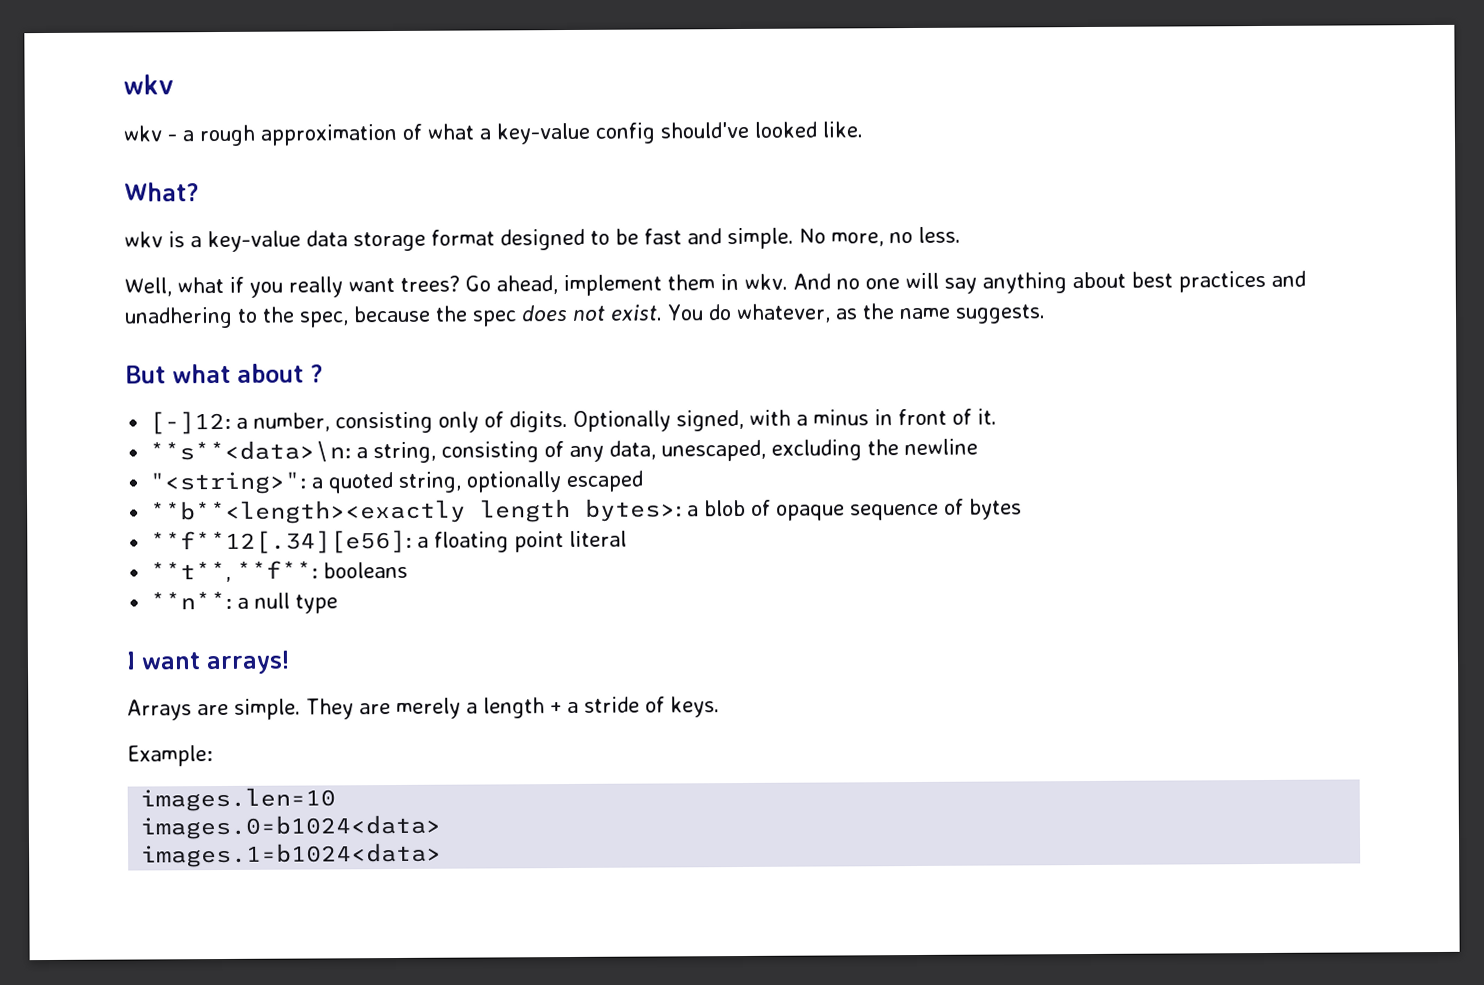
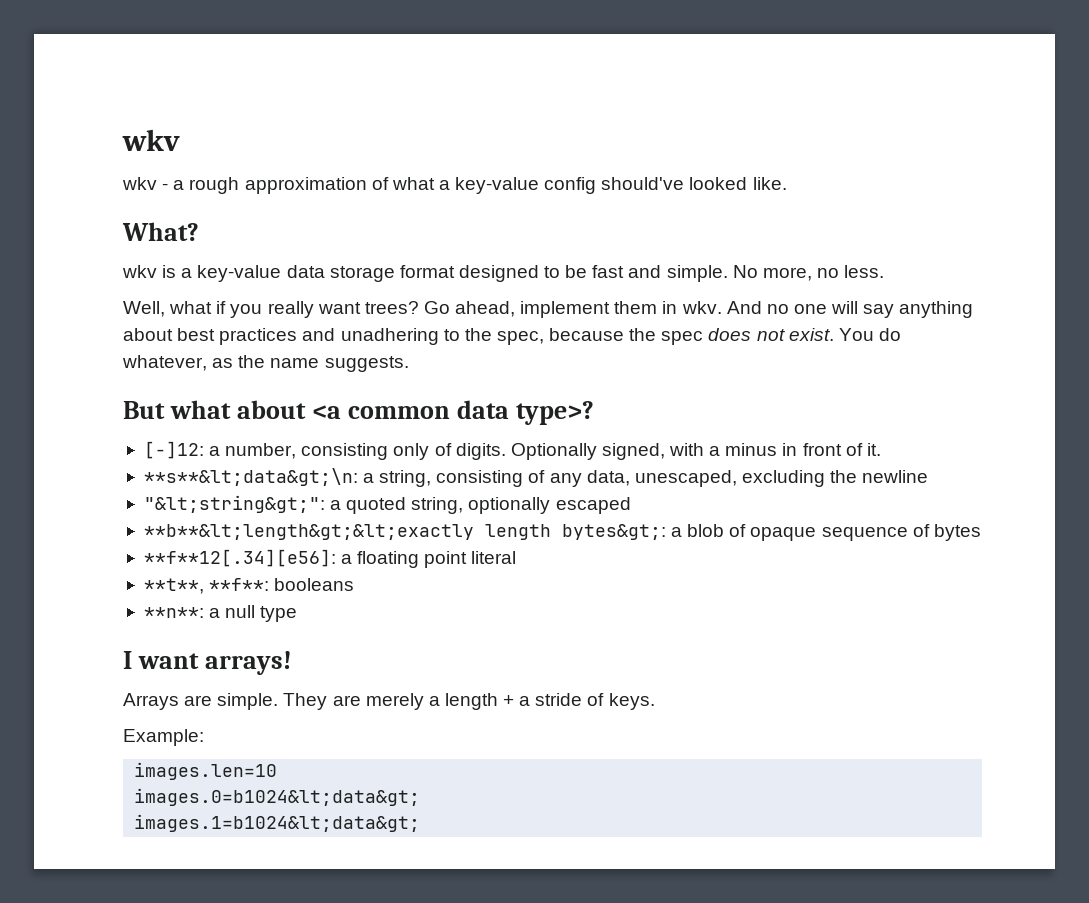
[310,364,324,383] ? -> [312,400,595,425] <a common data type>?
[149,440,352,464] **s**<data>\n: -> [143,468,358,486] **s**&lt;data&gt;\n:
[149,471,307,495] "<string>": -> [143,495,325,513] "&lt;string&gt;":
[150,498,683,525] **b**<length><exactly length bytes>: -> [143,524,666,540] **b**&lt;length&gt;&lt;exactly length bytes&gt;:
[140,814,442,840] [141,842,443,868] images.0=b1024<data> // images.1=b1024<data> -> [134,788,421,806] [134,814,421,832] images.0=b1024&lt;data&gt; // images.1=b1024&lt;data&gt;

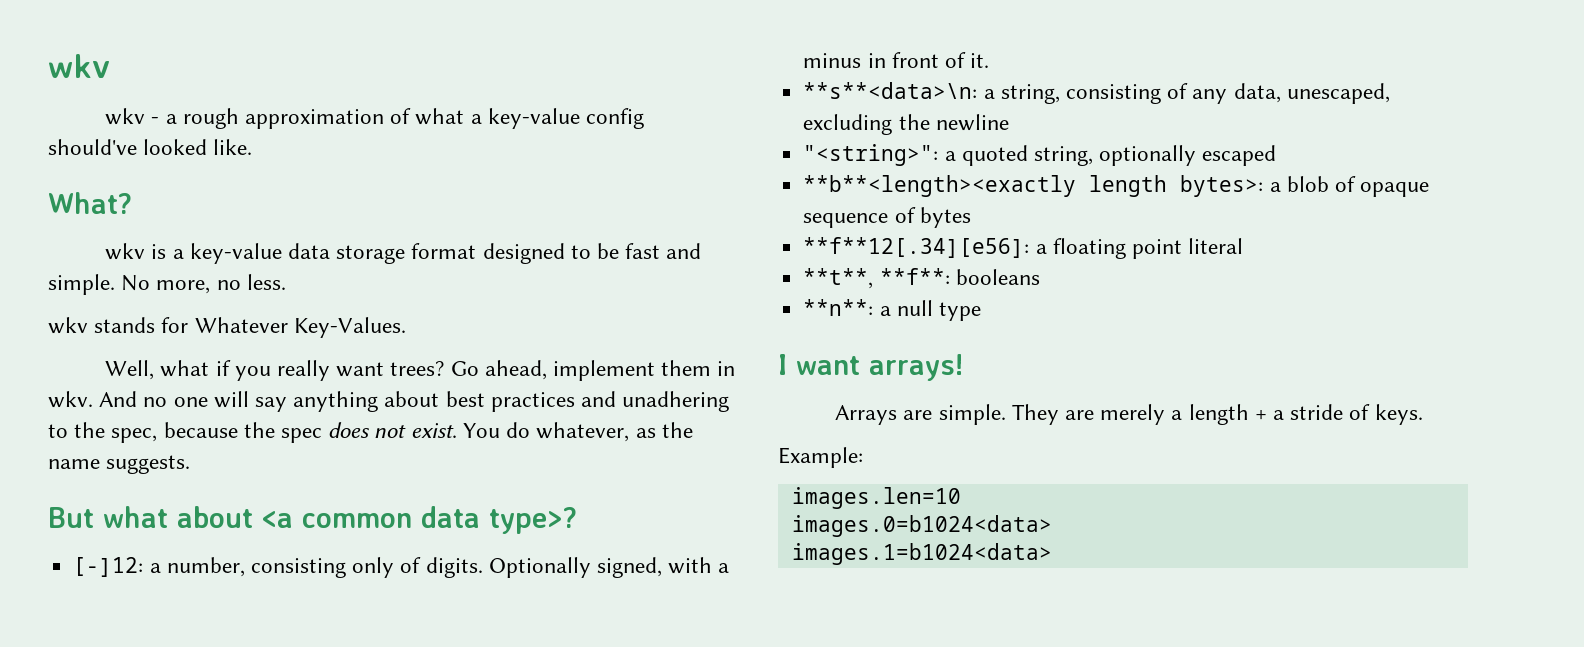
(885, 271) none -> [48,317,406,338] // wkv stands for Whatever Key-Values.
[143,468,358,486] **s**&lt;data&gt;\n: -> [803,82,978,99] **s**<data>\n:
[143,495,325,513] "&lt;string&gt;": -> [803,144,939,166] "<string>":
[143,524,666,540] **b**&lt;length&gt;&lt;exactly length bytes&gt;: -> [803,175,1264,197] **b**<length><exactly length bytes>:
[134,788,421,806] [134,814,421,832] images.0=b1024&lt;data&gt; // images.1=b1024&lt;data&gt; -> [791,515,1052,537] [791,543,1052,565] images.0=b1024<data> // images.1=b1024<data>

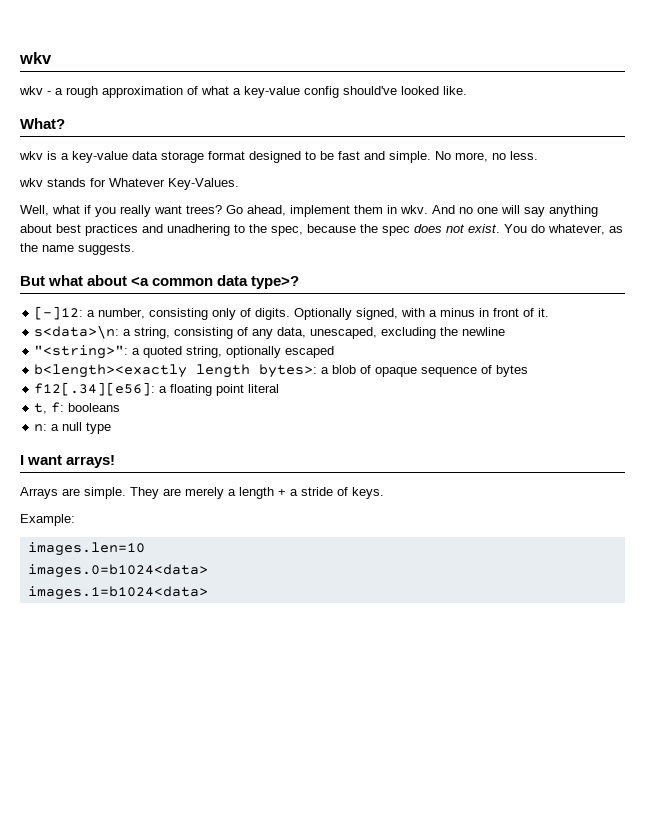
[803,82,978,99] **s**<data>\n: -> [34,325,120,339] s<data>\n:
[803,175,1077,197] **b**<length><exactly -> [34,364,188,378] b<length><exactly
[803,237,1030,258] **f**12[.34][e56]: -> [34,382,156,396] f12[.34][e56]:
[803,268,950,289] **t**, **f**: -> [34,402,65,414] t, f:
[803,299,874,316] **n**: -> [34,424,48,432] n:

